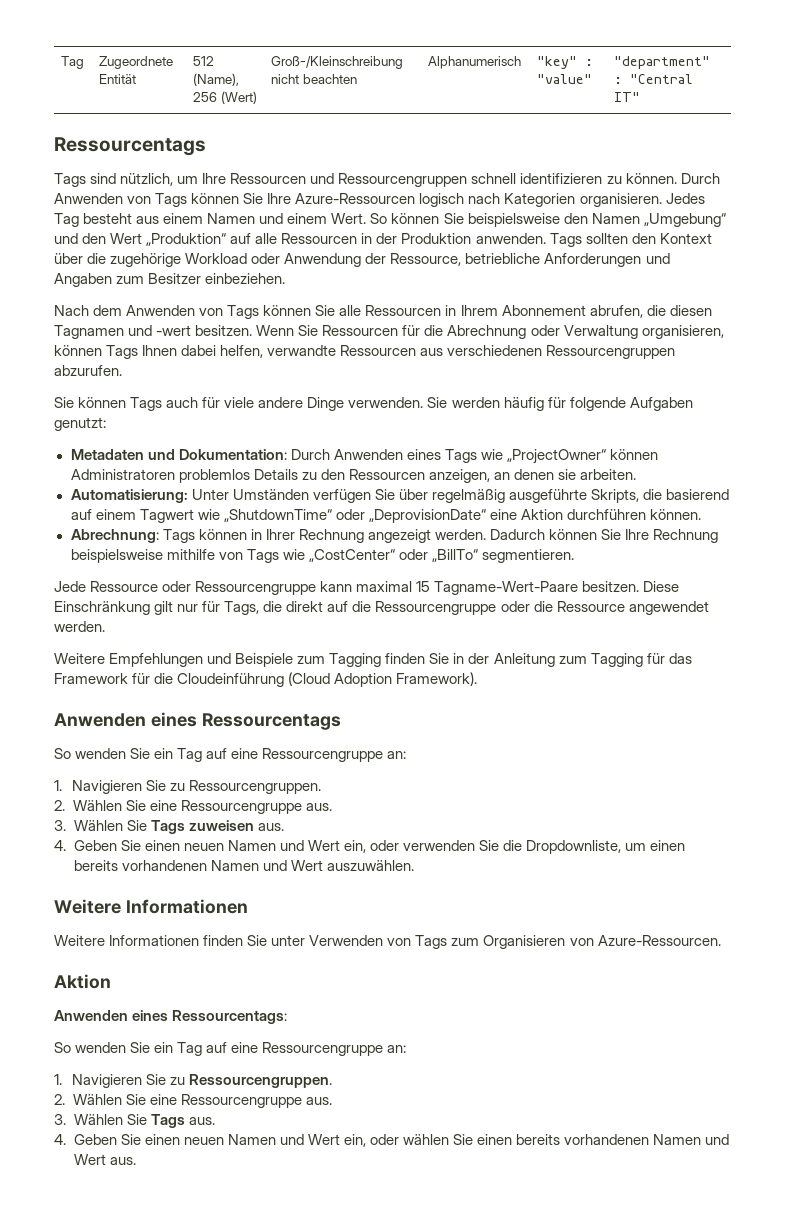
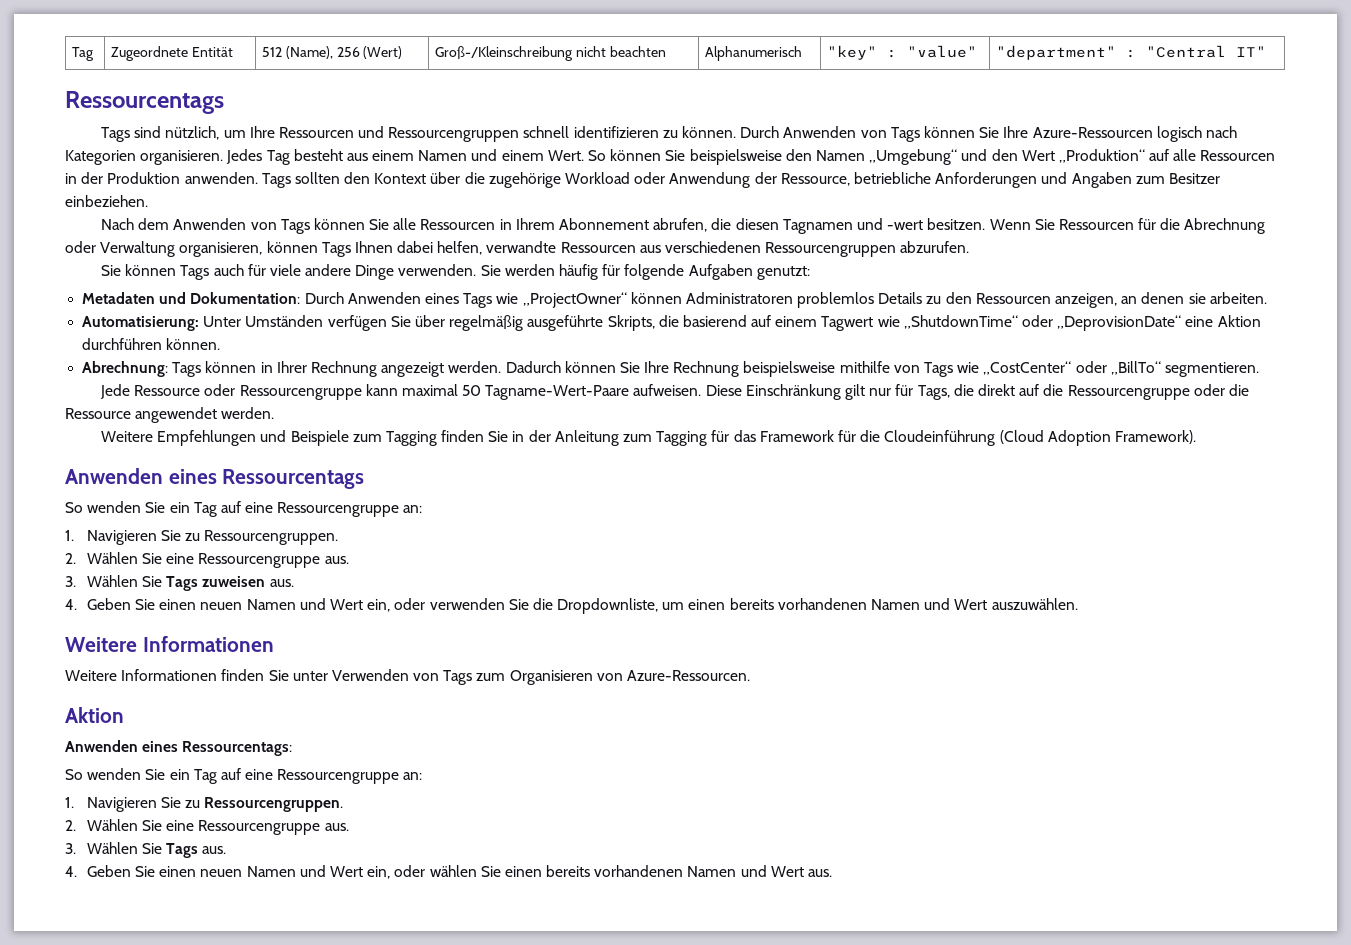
[416,581,640,595] 15 Tagname-Wert-Paare besitzen. -> [462,384,702,400] 50 Tagname-Wert-Paare aufweisen.

